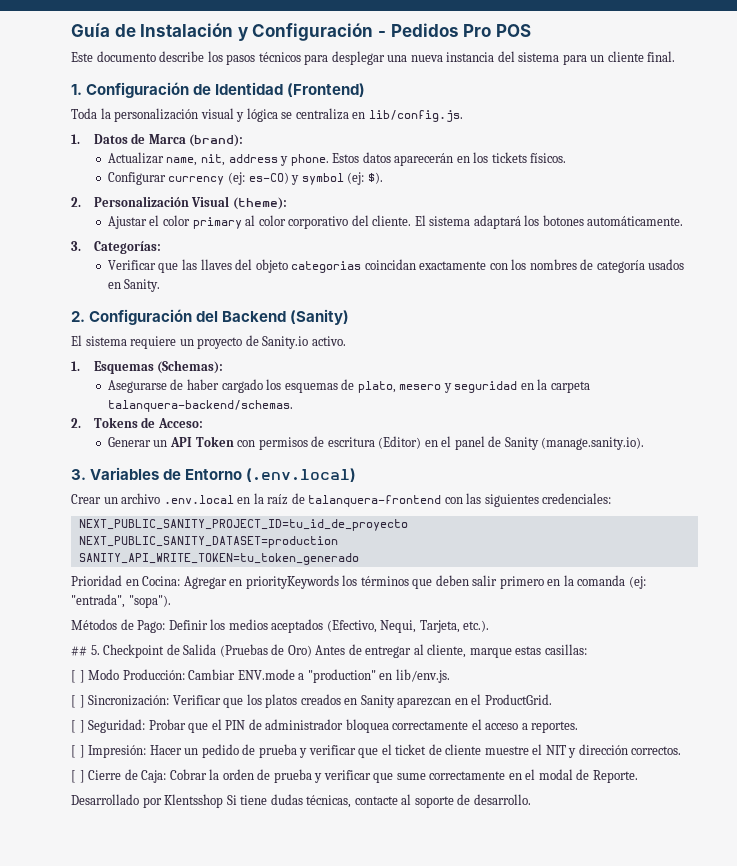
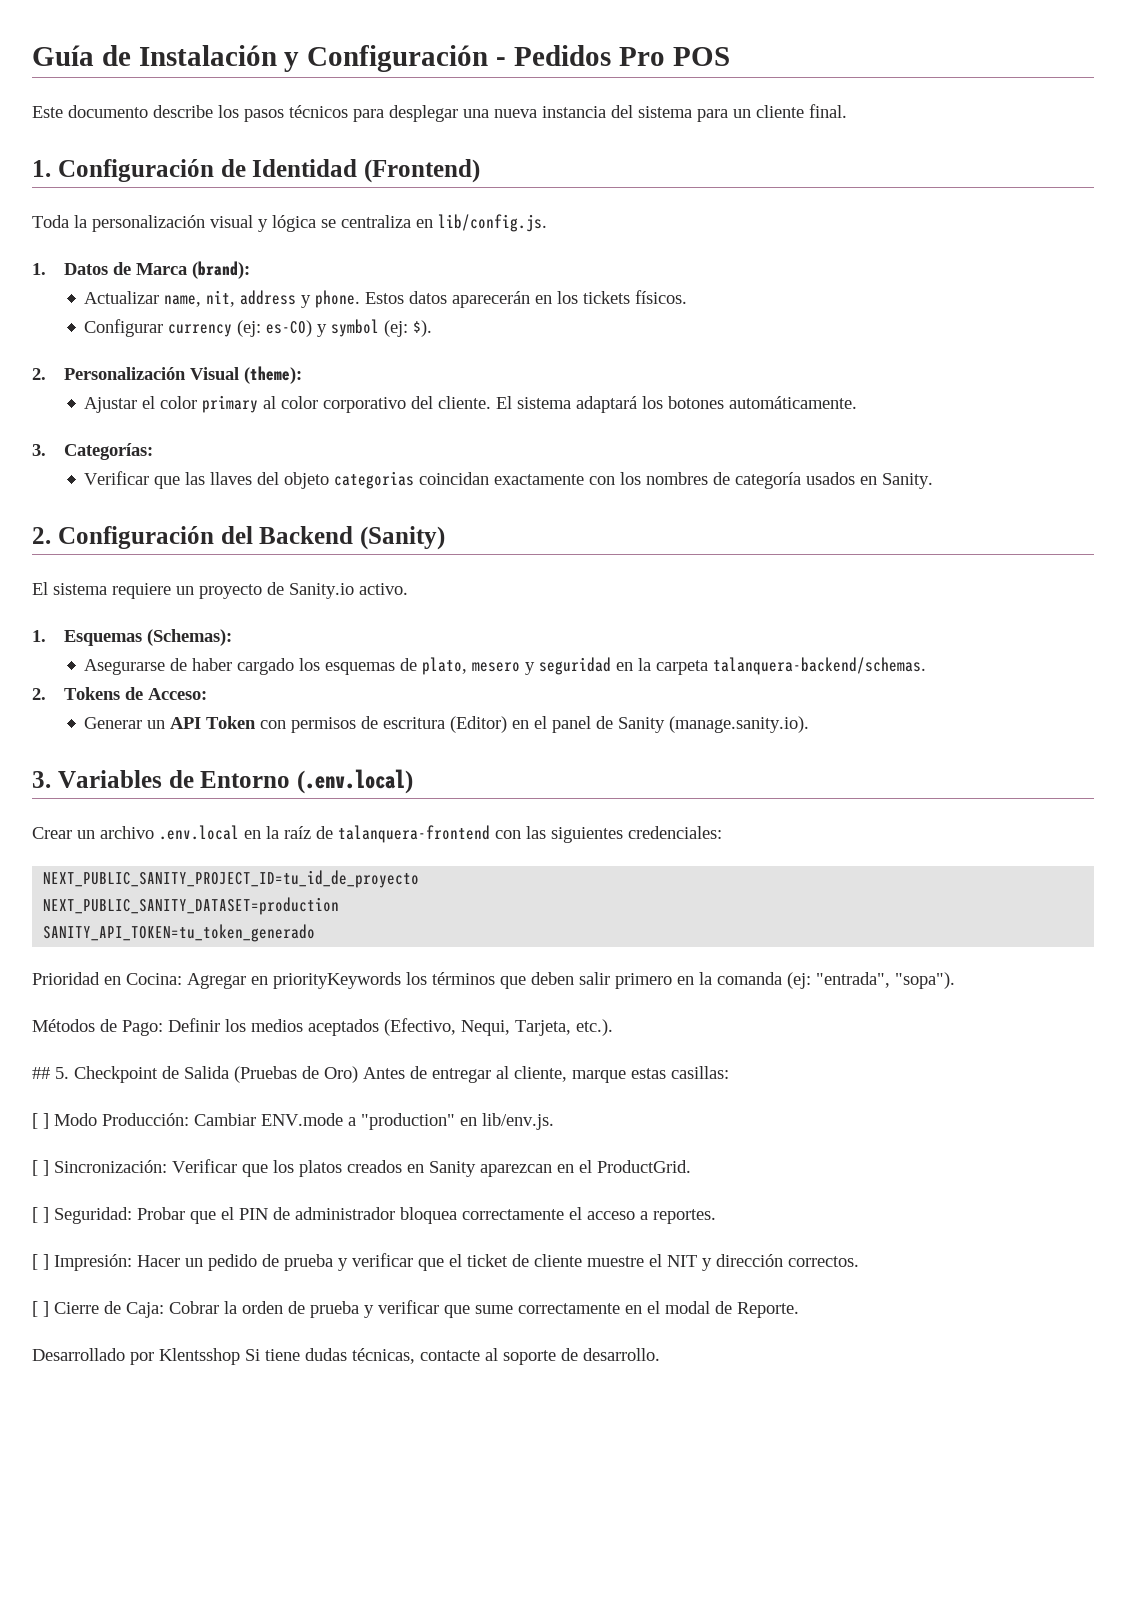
[78,553,359,565] SANITY_API_WRITE_TOKEN=tu_token_generado -> [43,924,316,942] SANITY_API_TOKEN=tu_token_generado

